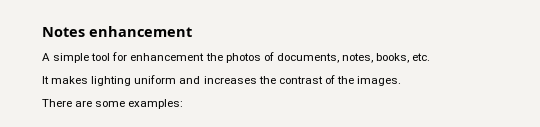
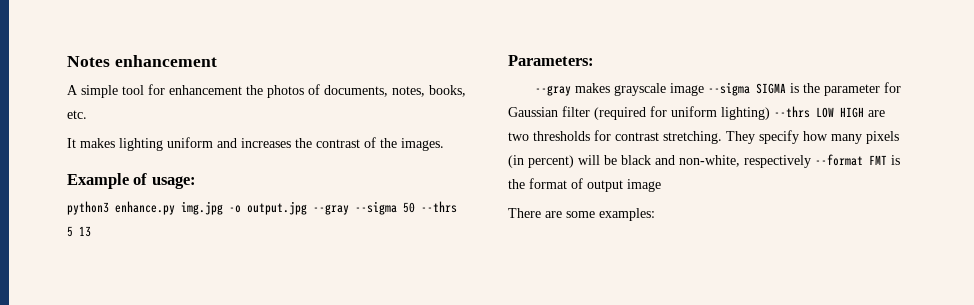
(402, 81) none -> [67,173,196,189] [67,201,457,215] [67,226,91,237] [508,55,594,66] [535,82,902,96] [508,106,885,120] [508,130,899,144] [508,154,900,168] [508,178,661,192] // Example of usage: // python3 enhance.py img.jpg -o output.jpg --gray --sigma 50 --thrs 5 13 // Parameters: // --gray makes grayscale image --sigma SIGMA is the parameter for Gaussian filter (required for uniform lighting) --thrs LOW HIGH are two thresholds for contrast stretching. They specify how many pixels (in percent) will be black and non-white, respectively --format FMT is the format of output image

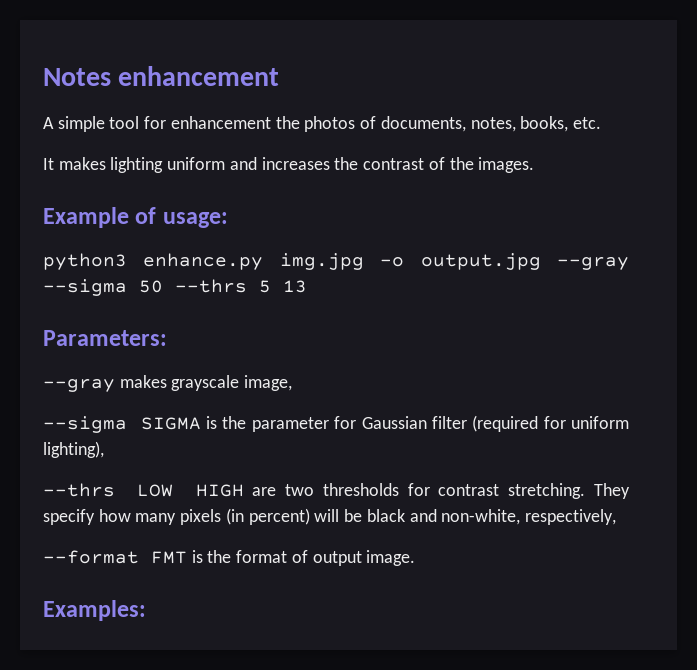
[670,83,705,96] image -> [244,375,293,391] image, //
[721,107,770,120] lighting) -> [43,441,104,458] lighting), //
[744,155,811,168] respectively -> [524,509,616,525] respectively, //
[627,179,661,192] [508,208,655,221] image // There are some examples: -> [366,550,416,566] [43,600,146,621] image. // Examples:

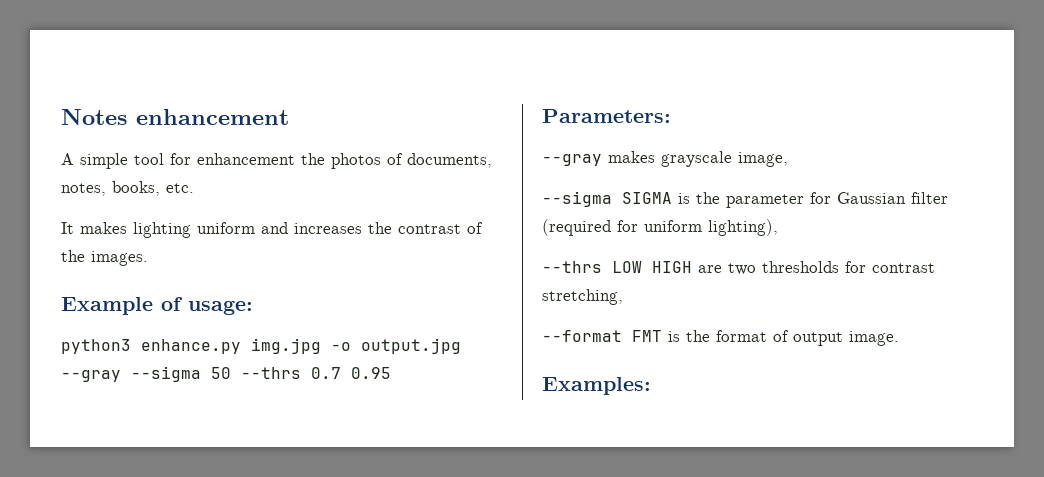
[259,280,307,293] 5 13 -> [311,367,391,379] 0.7 0.95
[508,483,630,499] [43,508,616,525] stretching. They specify how many pixels (in percent) will be black and non-white, respectively, -> [542,289,623,305] stretching,

